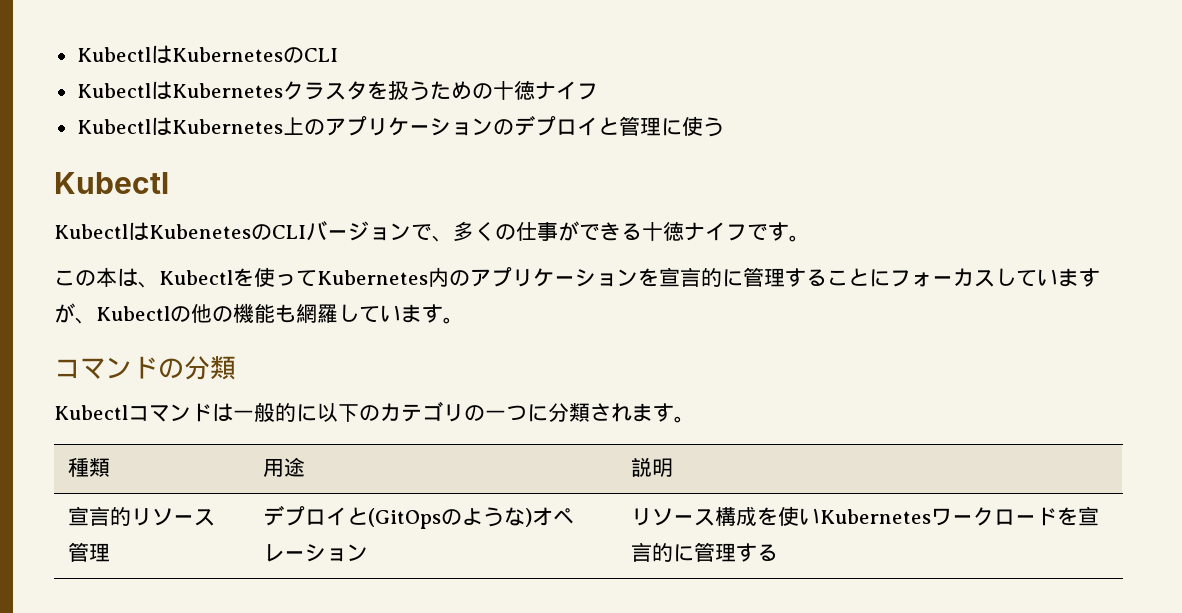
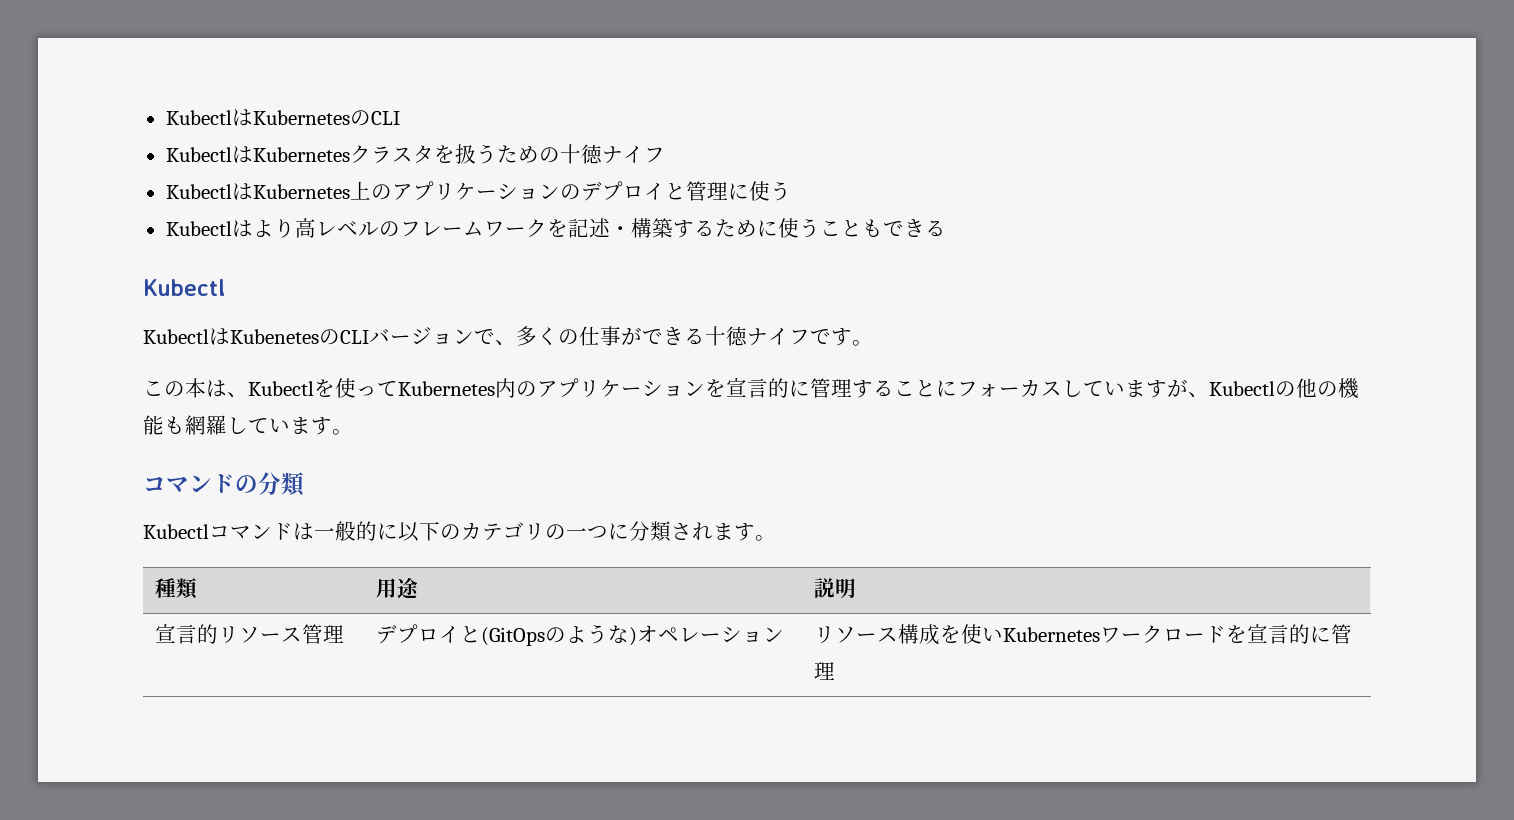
(724, 127) none -> [165,218,946,238] // Kubectlはより高レベルのフレームワークを記述・構築するために使うこともできる
[736,543,779,562] する -> (836, 671) none

